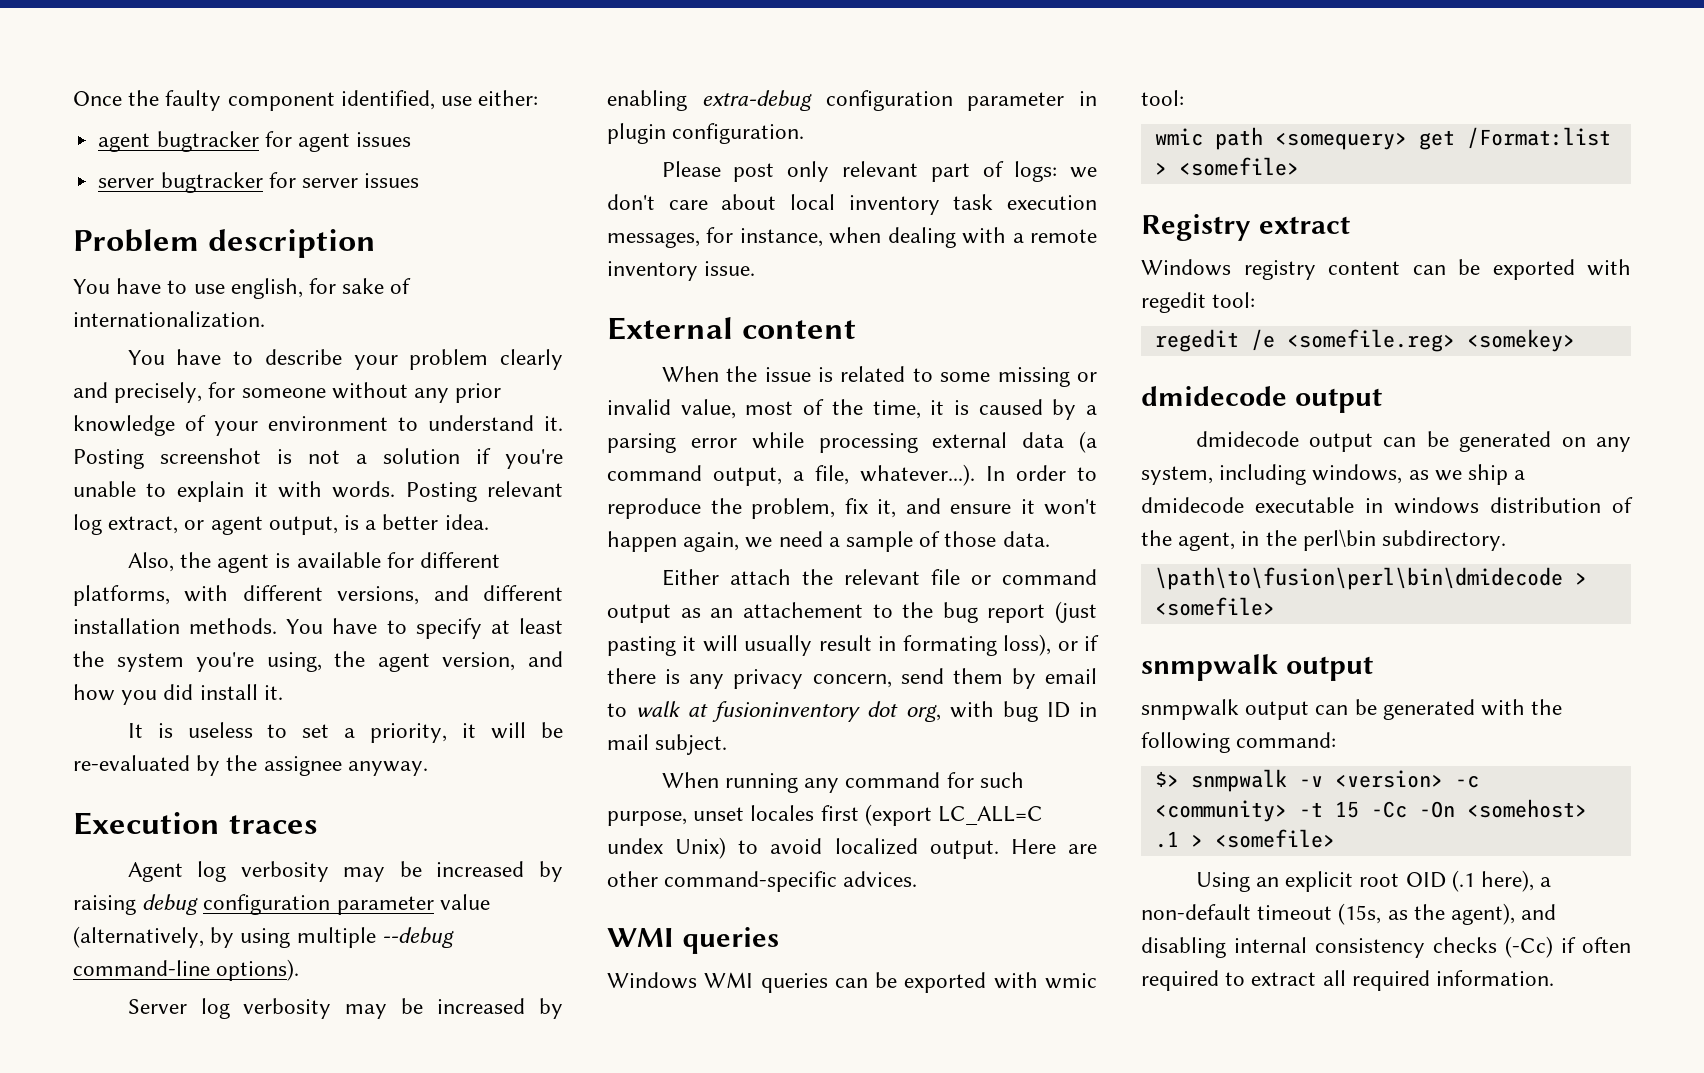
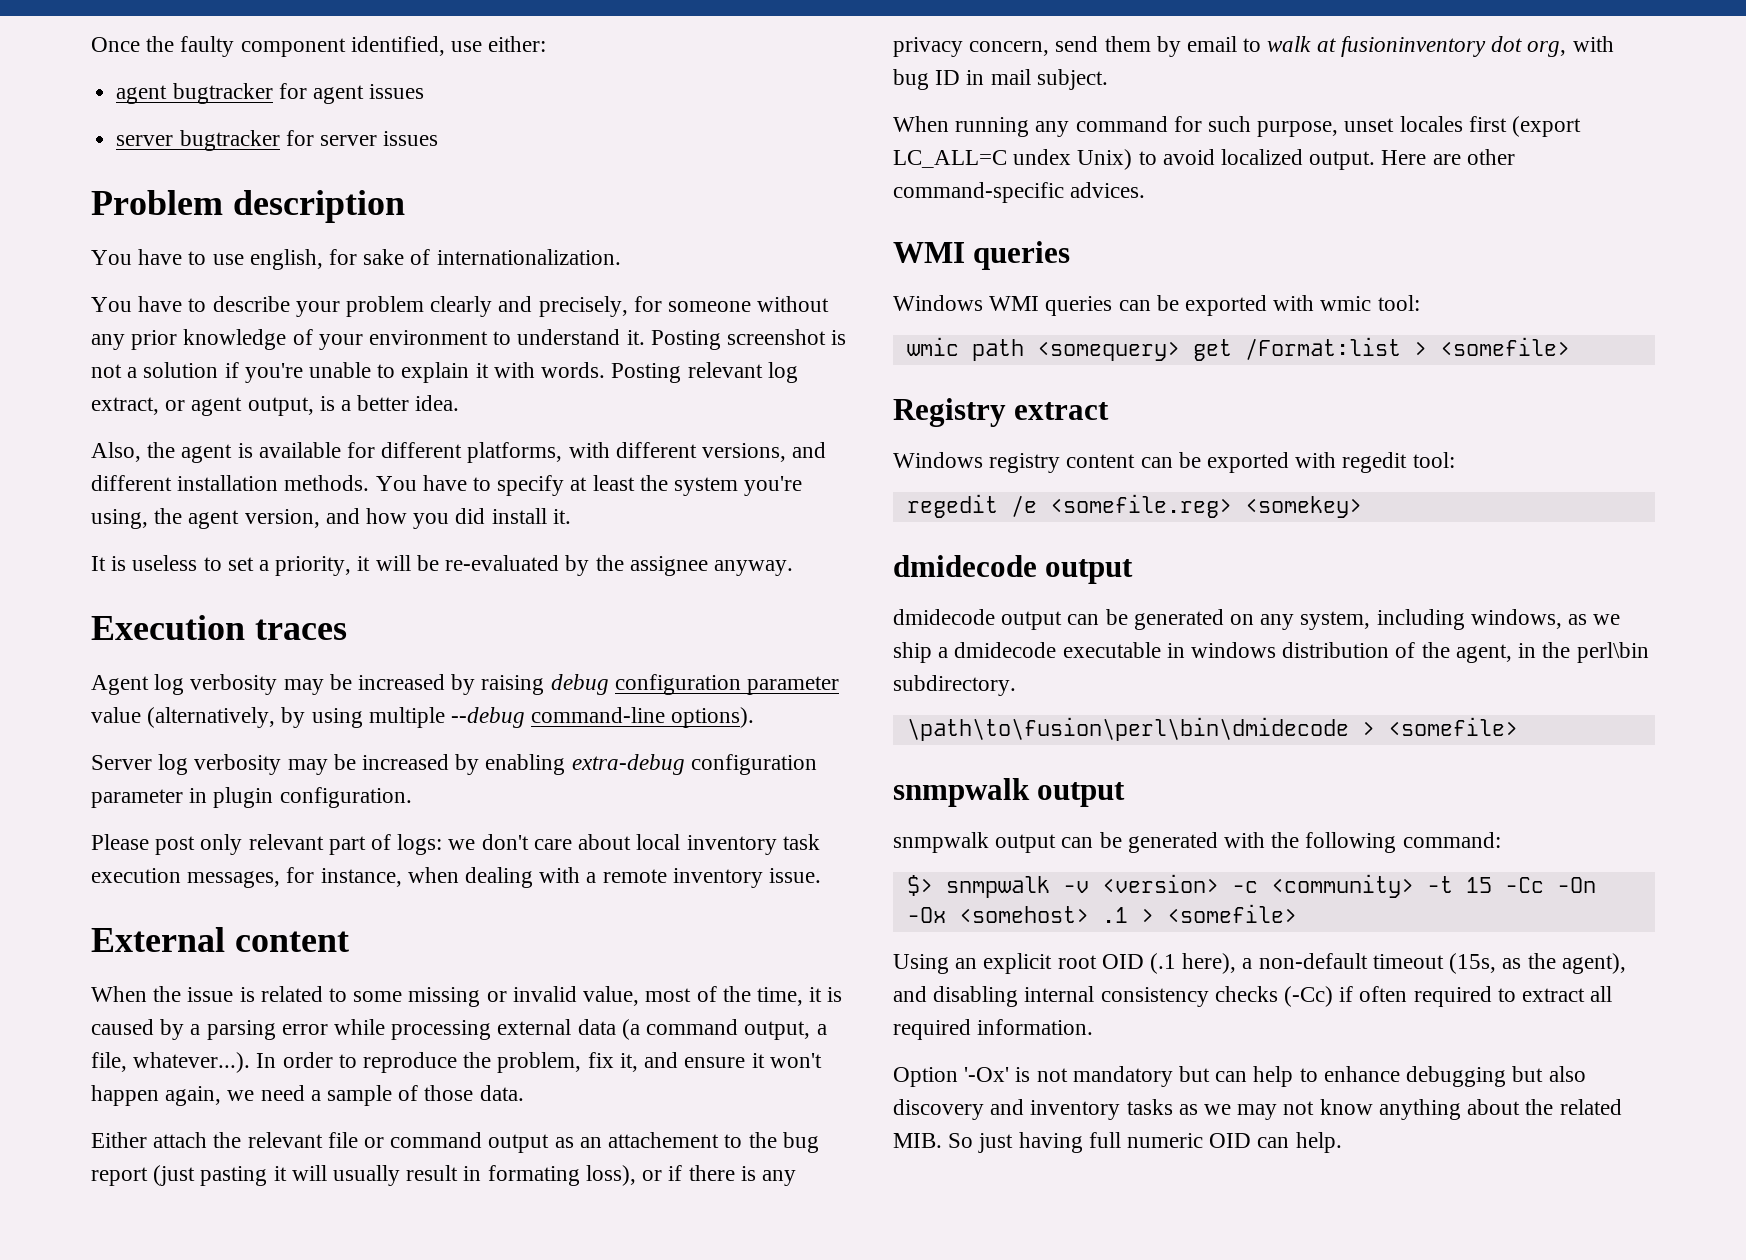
(1455, 809) none -> [906,907,946,923] -Ox
(1555, 978) none -> [893,1066,1586,1087] [893,1099,1622,1120] [893,1132,1342,1153] // Option '-Ox' is not mandatory but can help to enhance debugging but also discovery and inventory tasks as we may not know anything about the related MIB. So just having full numeric OID can help.

